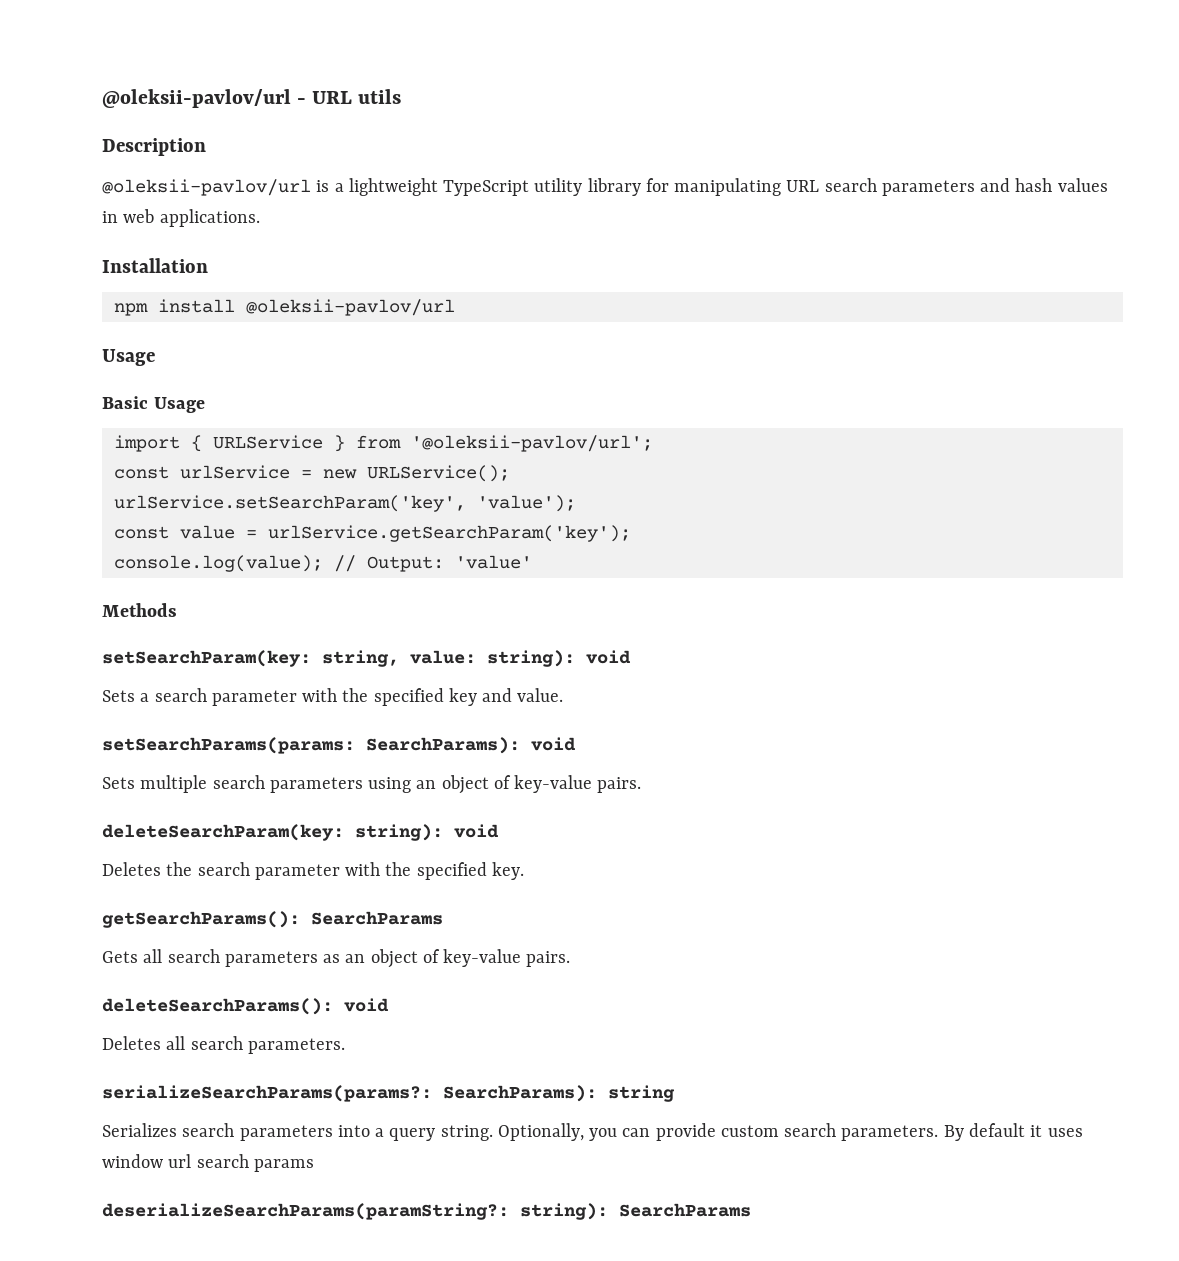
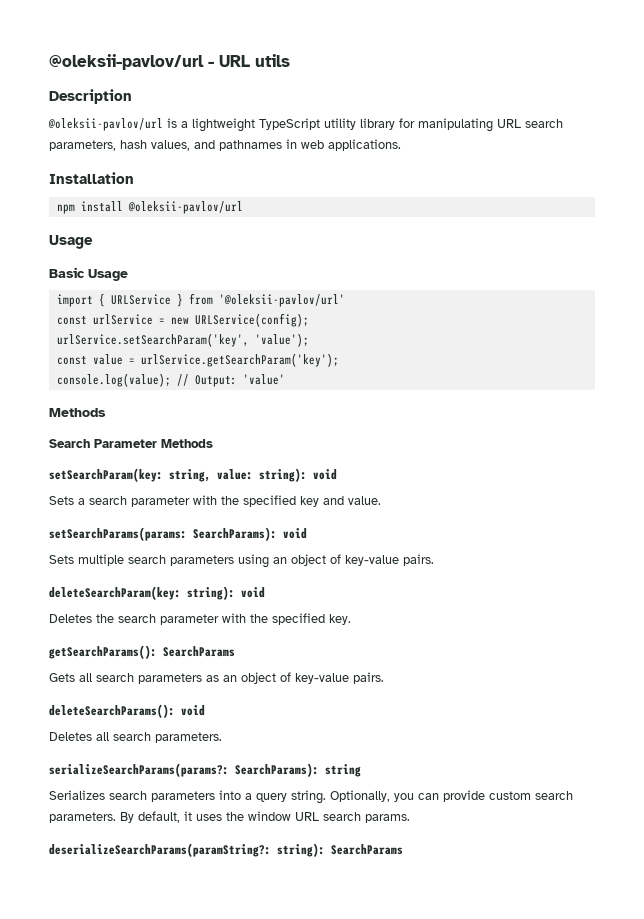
[881,178,1108,196] parameters and hash values -> [49,140,282,151] parameters, hash values, and pathnames
[410,435,653,452] '@oleksii-pavlov/url'; -> [218,294,345,307] '@oleksii-pavlov/url'
[366,465,510,482] URLService(); -> [194,313,309,327] URLService(config);
(177, 610) none -> [49,439,213,448] // Search Parameter Methods
[968,1123,1025,1137] default -> [138,811,180,823] default,
[102,1154,314,1172] window url search params -> [226,811,410,823] the window URL search params.

